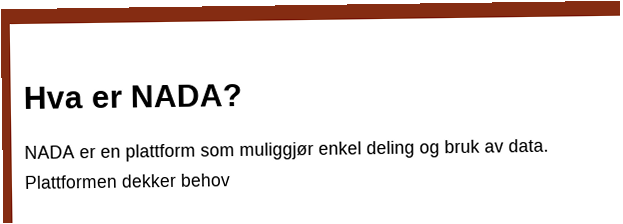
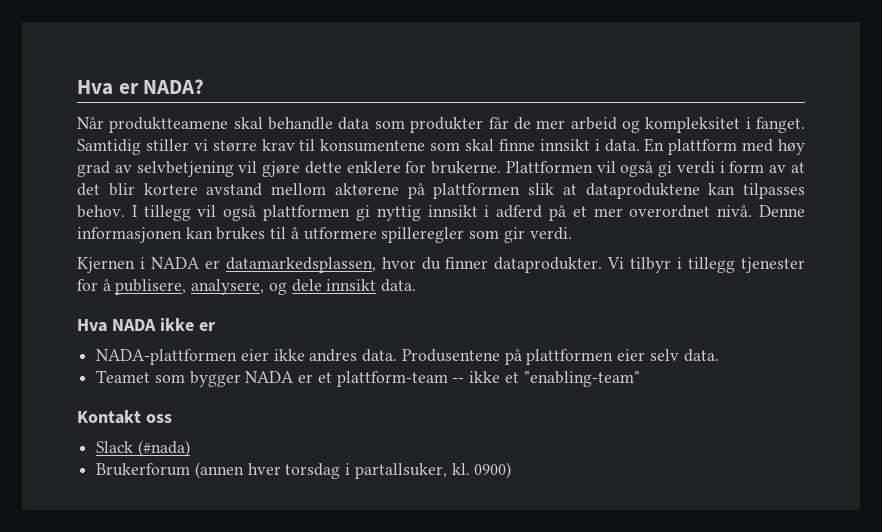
[24,138,549,162] [24,173,231,189] NADA er en plattform som muliggjør enkel deling og bruk av data. Plattformen dekker behov -> [77,117,805,133] [77,138,805,155] [77,161,805,177] [77,183,805,199] [77,205,805,221] [77,227,572,243] [77,257,805,273] [77,279,417,295] [77,318,216,332] [96,349,719,365] [96,370,640,387] [77,410,172,424] [96,440,190,457] [96,462,512,479] Når produktteamene skal behandle data som produkter får de mer arbeid og kompleksitet i fanget. Samtidig stiller vi større krav til konsumentene som skal finne innsikt i data. En plattform med høy grad av selvbetjening vil gjøre dette enklere for brukerne. Plattformen vil også gi verdi i form av at det blir kortere avstand mellom aktørene på plattformen slik at dataproduktene kan tilpasses behov. I tillegg vil også plattformen gi nyttig innsikt i adferd på et mer overordnet nivå. Denne informasjonen kan brukes til å utformere spilleregler som gir verdi. // Kjernen i NADA er datamarkedsplassen, hvor du finner dataprodukter. Vi tilbyr i tillegg tjenester for å publisere, analysere, og dele innsikt data. // Hva NADA ikke er // NADA-plattformen eier ikke andres data. Produsentene på plattformen eier selv data. // Teamet som bygger NADA er et plattform-team -- ikke et "enabling-team" // Kontakt oss // Slack (#nada) // Brukerforum (annen hver torsdag i partallsuker, kl. 0900)

